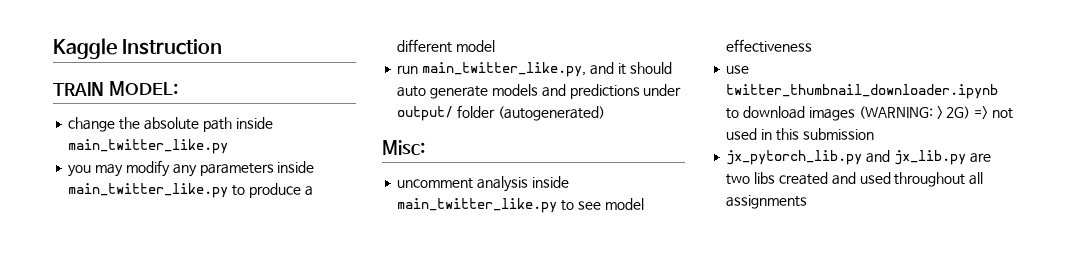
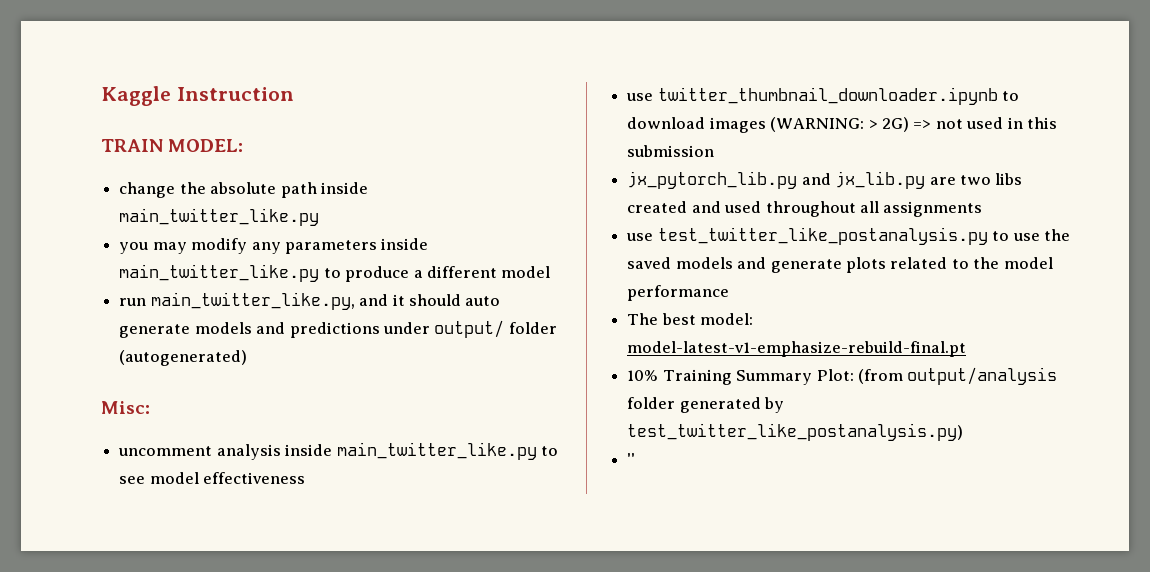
(808, 202) none -> [626,227,1070,245] [627,257,1053,273] [627,285,730,301] [627,313,754,325] [627,341,967,357] [627,367,1058,385] [627,397,785,413] [627,423,964,441] [627,453,636,465] // use test_twitter_like_postanalysis.py to use the saved models and generate plots related to the model performance // The best model: model-latest-v1-emphasize-rebuild-final.pt // 10% Training Summary Plot: (from output/analysis folder generated by test_twitter_like_postanalysis.py) // ''

